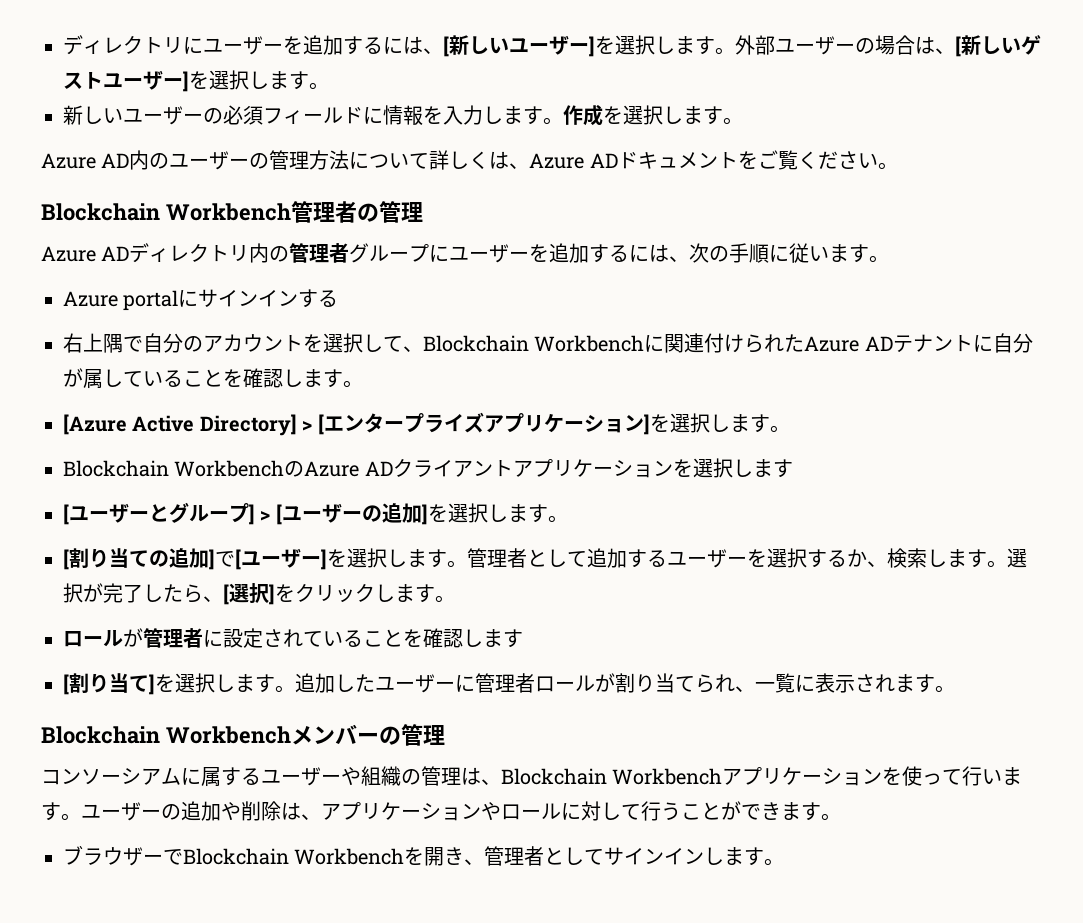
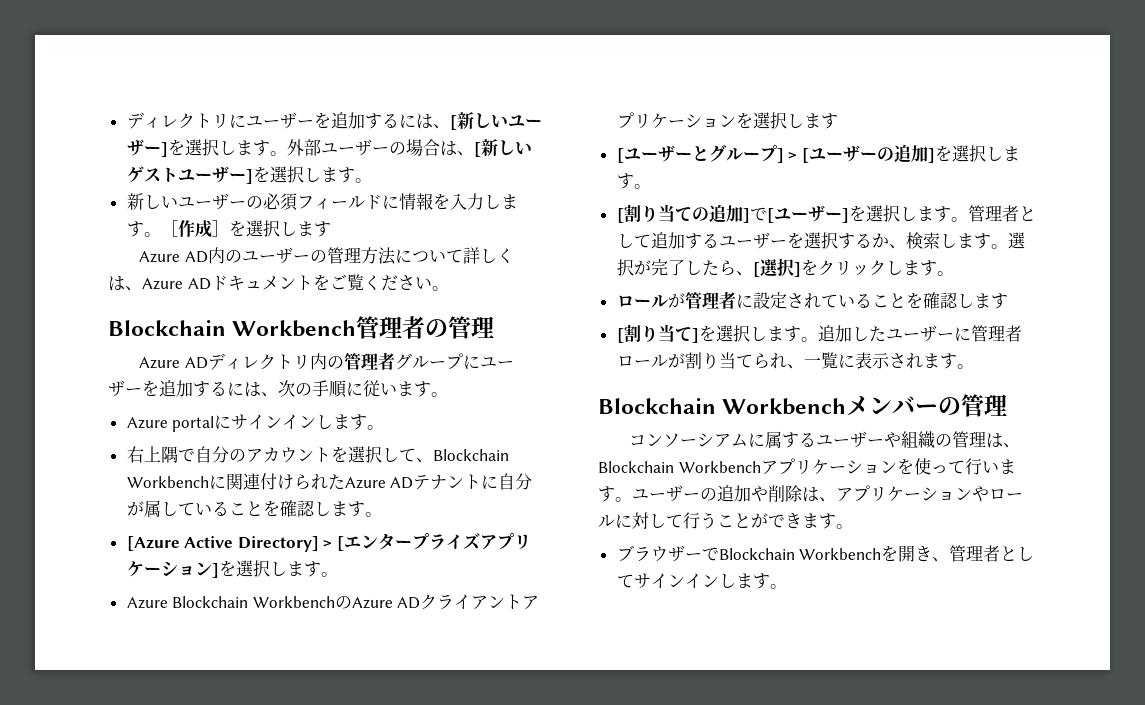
[563,104,743,126] 作成を選択します。 -> [160,220,331,238] ［作成］を選択します
[298,289,339,308] する -> [316,414,385,430] します。
(790, 429) none -> [126,597,168,609] Azure

